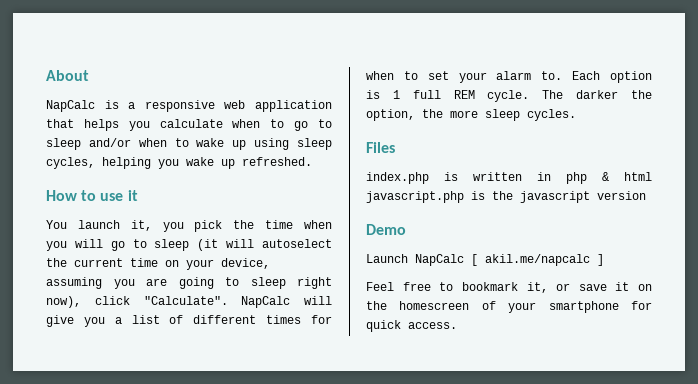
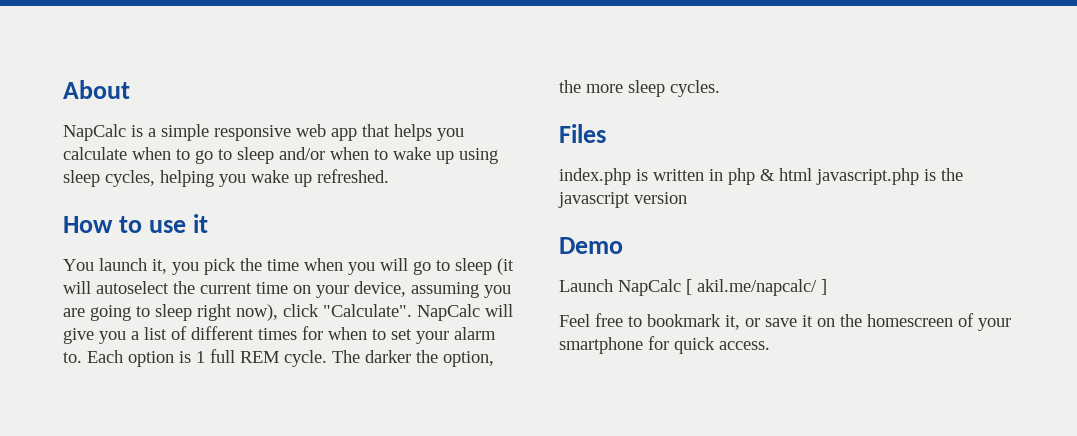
(136, 105) none -> [161,124,209,141] simple
[254,100,332,112] application -> [331,128,357,141] app
[485,254,590,266] akil.me/napcalc -> [697,279,817,296] akil.me/napcalc/

